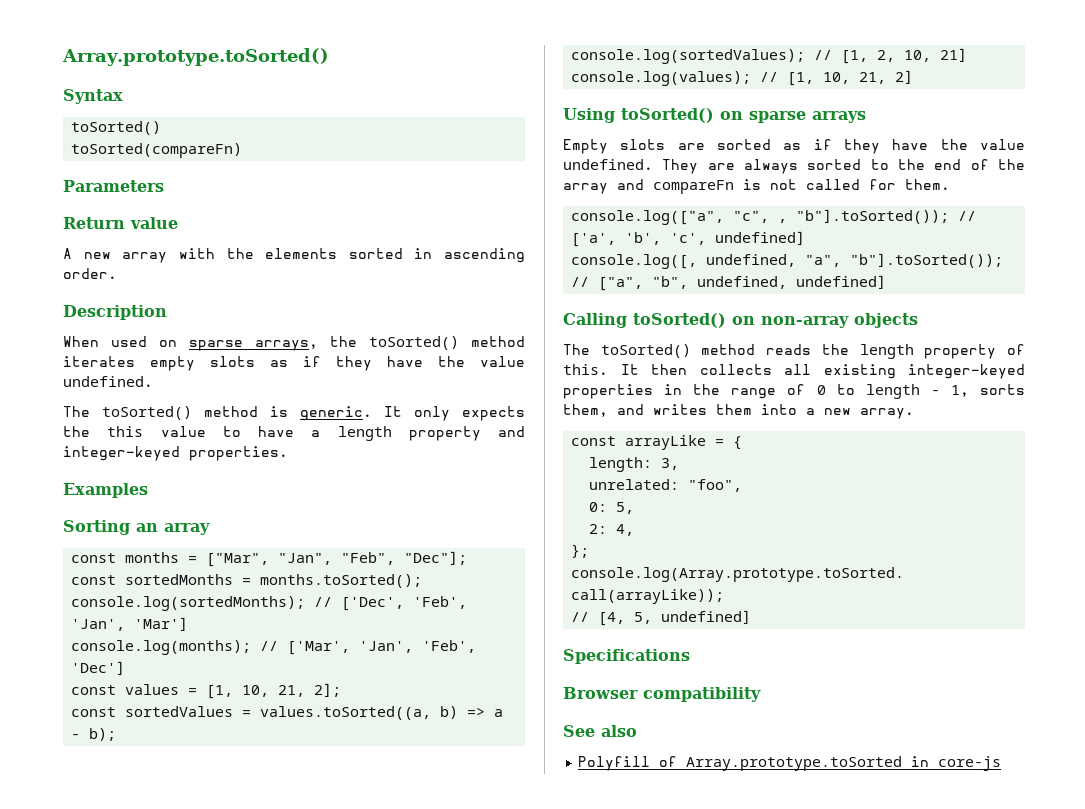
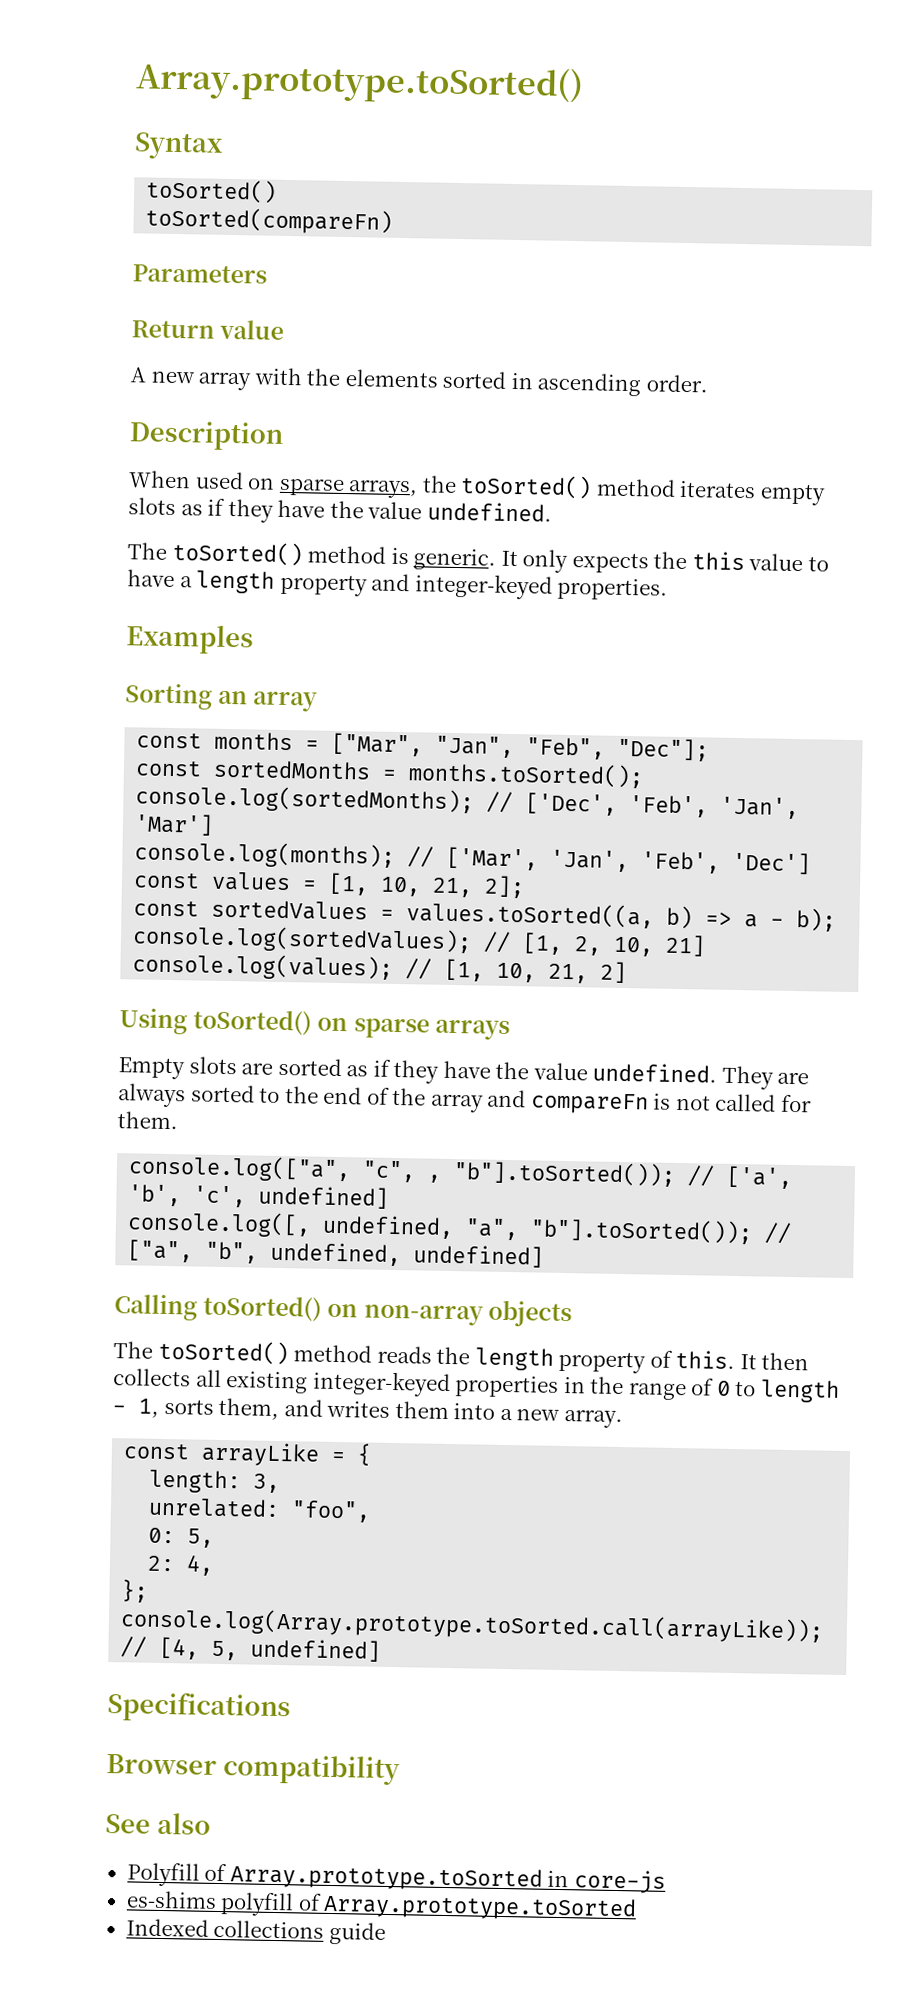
(1002, 763) none -> [125,1890,638,1922] [125,1918,386,1945] // es-shims polyfill of Array.prototype.toSorted // Indexed collections guide

